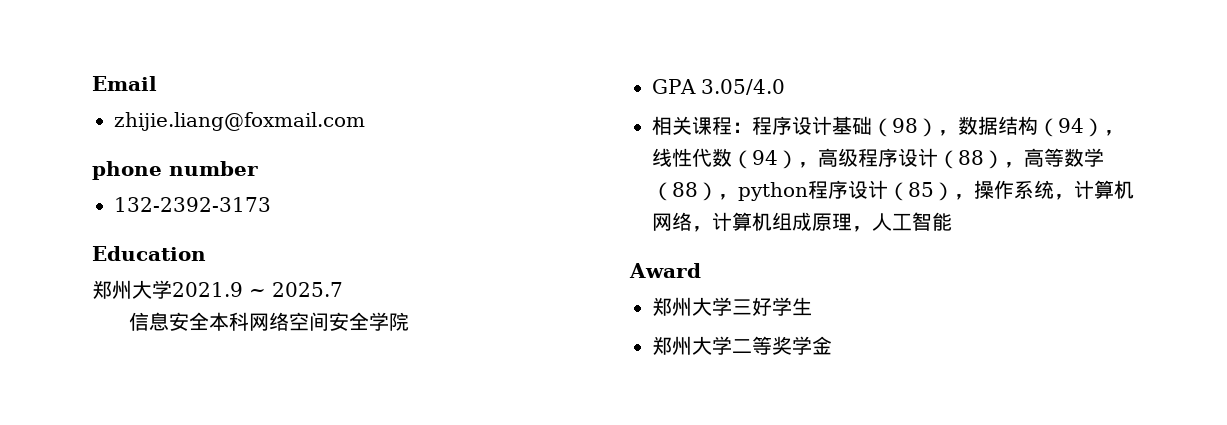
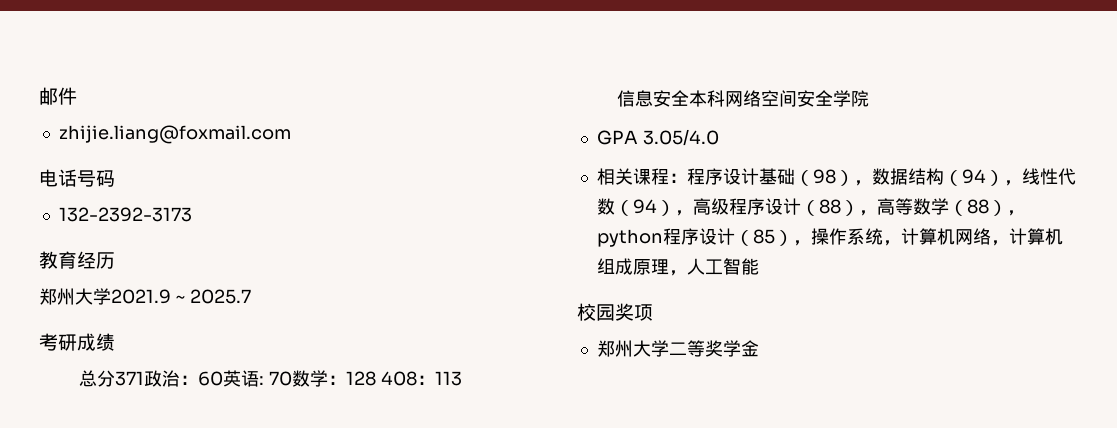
[92,76,157,91] Email -> [39,87,77,105] 邮件
[92,161,258,180] phone number -> [39,169,115,187] 电话号码
[92,246,206,261] Education -> [39,251,115,269] 教育经历
(343, 289) none -> [39,333,115,351] [79,370,462,387] // 考研成绩 // 总分371政治：60英语: 70数学：128 408：113
[629,263,701,278] [652,297,812,317] Award // 郑州大学三好学生 -> [577,303,653,321] 校园奖项

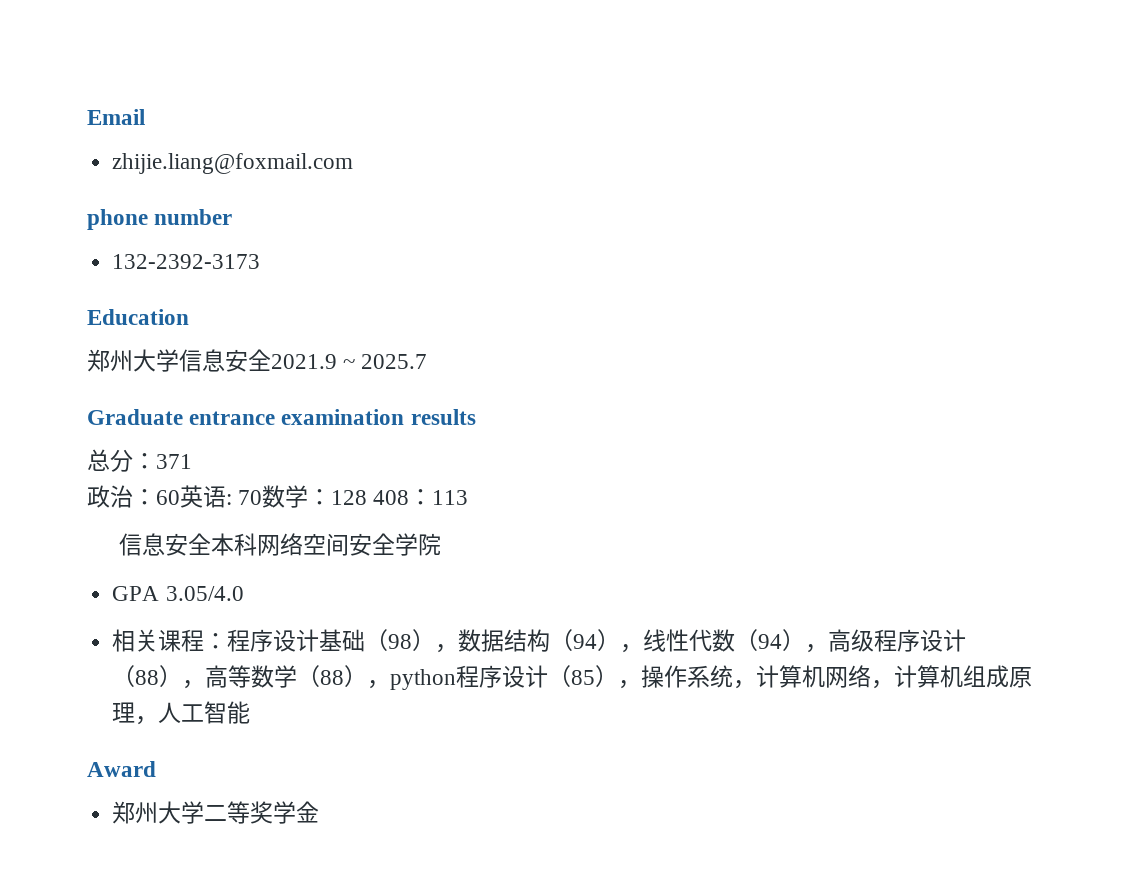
[39,87,77,105] 邮件 -> [87,109,145,125] Email
[39,169,115,187] 电话号码 -> [87,209,233,230] phone number
[39,251,115,269] [39,288,111,305] 教育经历 // 郑州大学 -> [87,309,189,325] [87,349,271,372] Education // 郑州大学信息安全
[39,333,115,351] 考研成绩 -> [87,409,476,425] Graduate entrance examination results
(116, 378) none -> [133,453,156,469] ：
(145, 378) none -> (192, 461) //
[577,303,653,321] 校园奖项 -> [87,761,156,777] Award

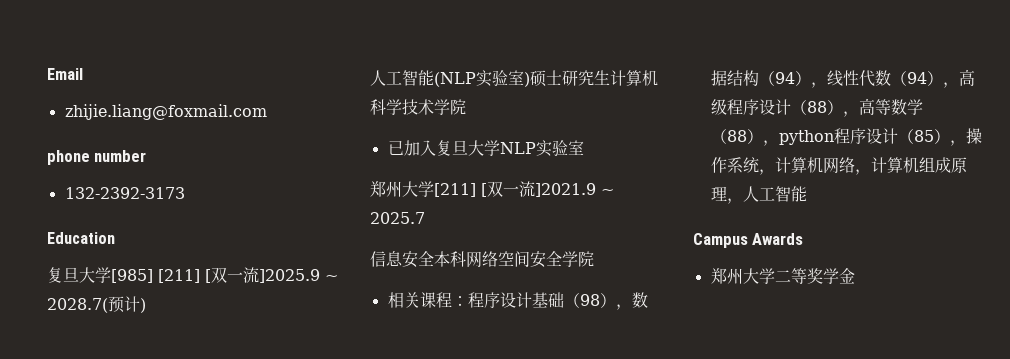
[87,349,428,372] [87,409,476,425] [87,449,192,472] [87,485,469,508] 郑州大学信息安全2021.9 ~ 2025.7 // Graduate entrance examination results // 总分：371 // 政治：60英语: 70数学：128 408：113 -> [47,267,338,283] [47,296,146,313] [370,70,658,87] [370,99,466,115] [387,140,584,157] [370,181,614,197] [370,212,425,224] 复旦大学[985] [211] [双一流]2025.9 ~ 2028.7(预计) // 人工智能(NLP实验室)硕士研究生计算机科学技术学院 // 已加入复旦大学NLP实验室 // 郑州大学[211] [双一流]2021.9 ~ 2025.7
[112,586,244,601] // GPA 3.05/4.0 -> (594, 259) none
[87,761,156,777] Award -> [693,233,804,248] Campus Awards

